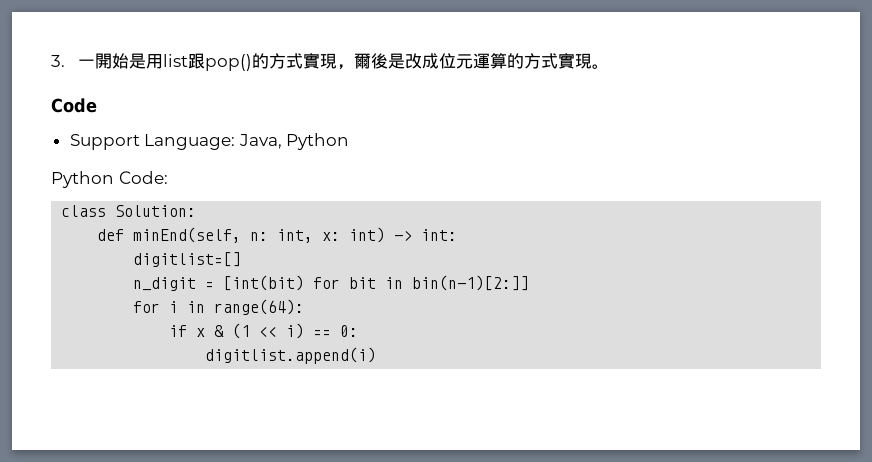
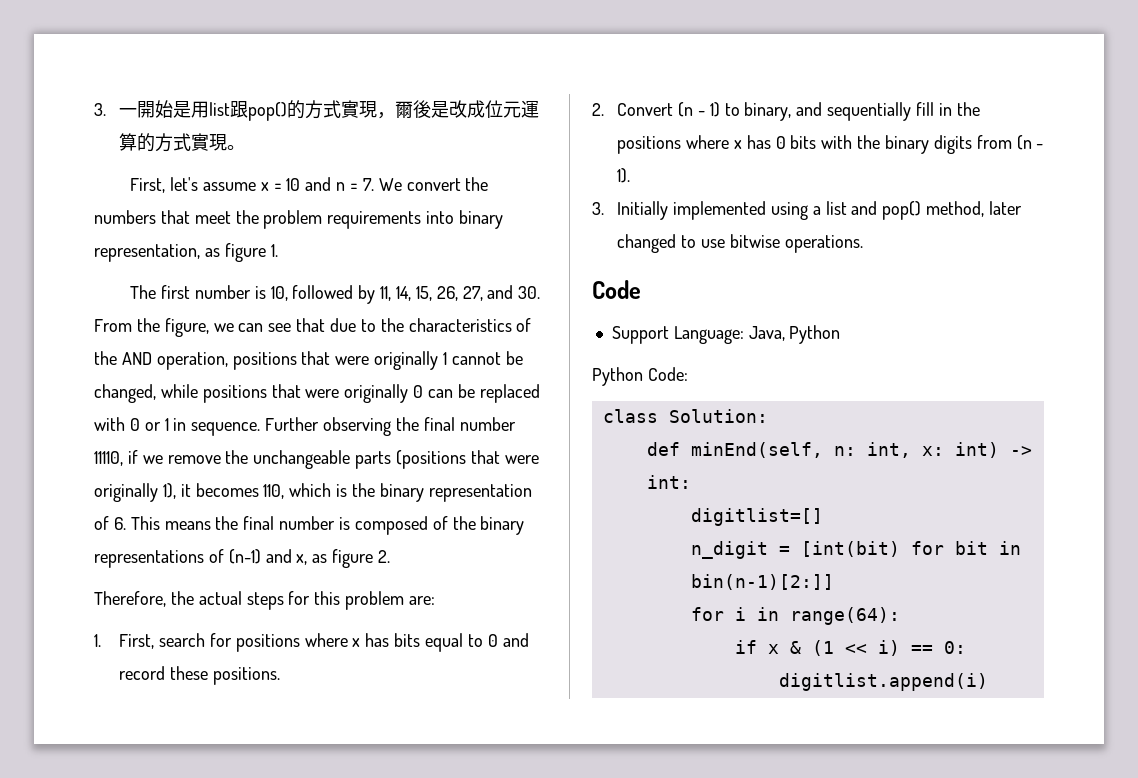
(609, 66) none -> [130,177,489,193] [94,210,504,229] [94,243,278,262] [130,285,541,304] [94,318,532,337] [94,351,523,370] [94,384,540,403] [94,417,516,436] [94,450,539,469] [94,483,532,502] [94,516,525,535] [94,549,391,568] [94,591,436,610] [94,633,529,652] [119,666,280,685] [592,102,980,121] [617,135,1044,154] [617,168,631,183] [592,201,1023,220] [617,234,863,253] // First, let's assume x = 10 and n = 7. We convert the numbers that meet the problem requirements into binary representation, as figure 1. // The first number is 10, followed by 11, 14, 15, 26, 27, and 30. From the figure, we can see that due to the characteristics of the AND operation, positions that were originally 1 cannot be changed, while positions that were originally 0 can be replaced with 0 or 1 in sequence. Further observing the final number 11110, if we remove the unchangeable parts (positions that were originally 1), it becomes 110, which is the binary representation of 6. This means the final number is composed of the binary representations of (n-1) and x, as figure 2. // Therefore, the actual steps for this problem are: // 1. First, search for positions where x has bits equal to 0 and record these positions. // 2. Convert (n - 1) to binary, and sequentially fill in the positions where x has 0 bits with the binary digits from (n - 1). // 3. Initially implemented using a list and pop() method, later changed to use bitwise operations.

